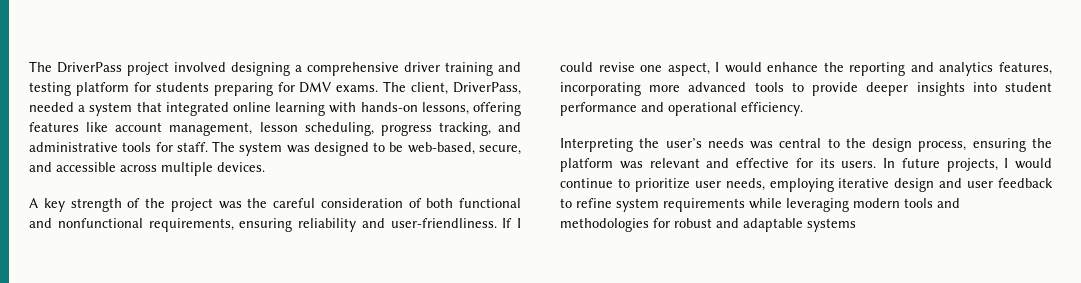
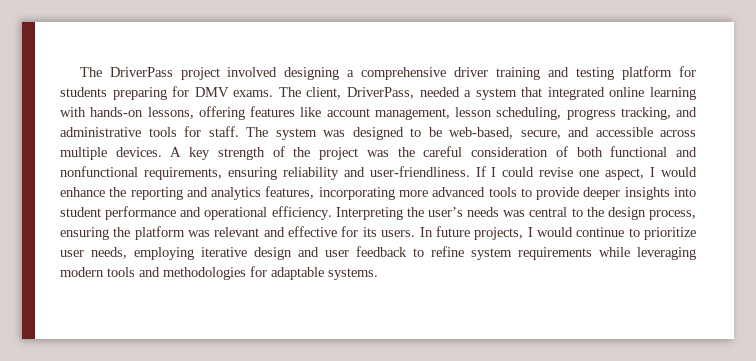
(265, 167) // -> (162, 152) none
(803, 109) // -> (332, 213) none
[674,218,856,232] robust and adaptable systems -> [271,267,378,280] adaptable systems.

